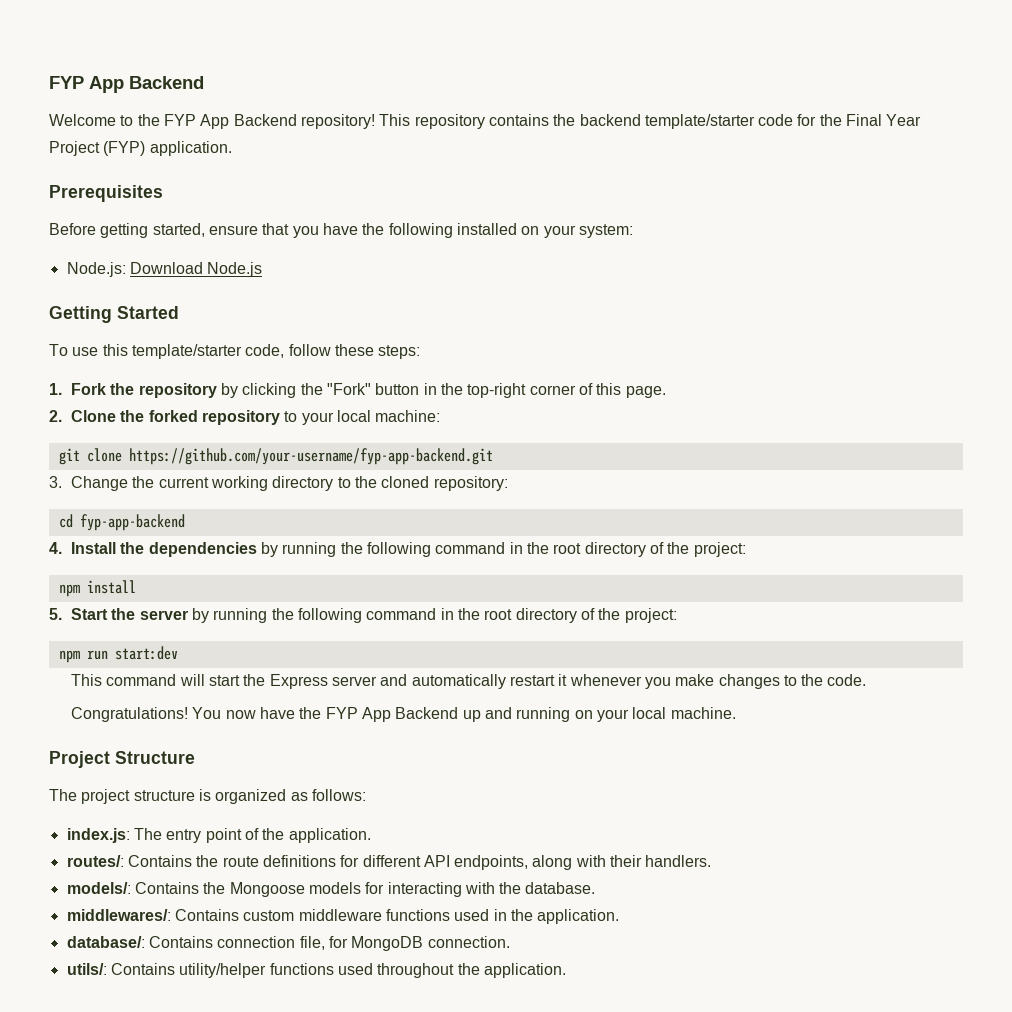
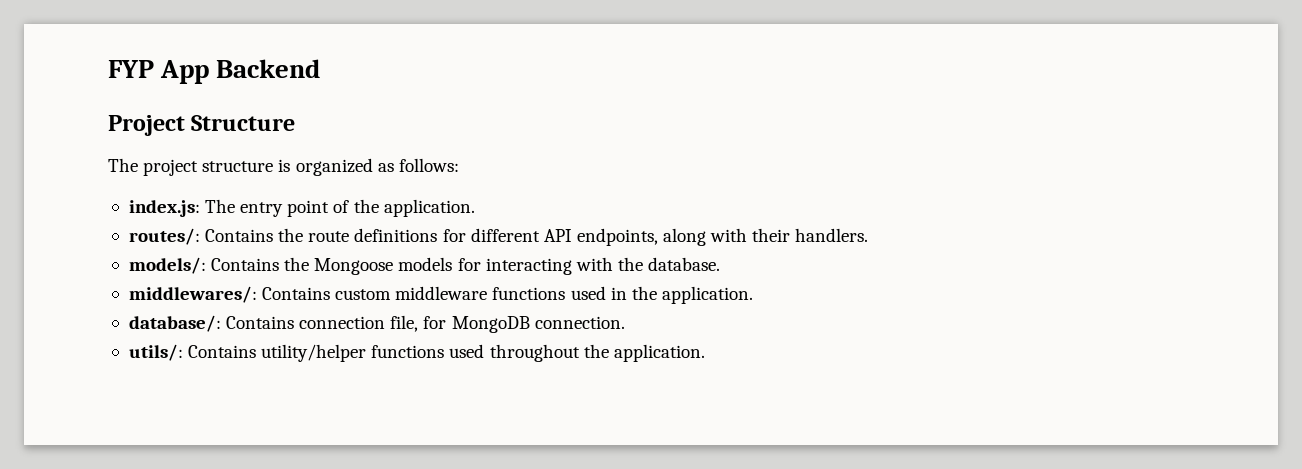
[49,76,204,93] [49,114,922,129] [49,141,232,156] [49,185,163,202] [49,223,633,238] [66,262,263,277] [49,306,179,323] [49,344,421,359] [49,383,666,398] [49,410,441,425] [58,448,493,465] [49,476,508,491] [58,514,185,531] [49,542,746,557] [58,580,136,597] [49,608,677,623] [58,646,178,663] [71,674,867,689] [71,707,736,722] FYP App Backend // Welcome to the FYP App Backend repository! This repository contains the backend template/starter code for the Final Year Project (FYP) application. // Prerequisites // Before getting started, ensure that you have the following installed on your system: // Node.js: Download Node.js // Getting Started // To use this template/starter code, follow these steps: // 1. Fork the repository by clicking the "Fork" button in the top-right corner of this page. // 2. Clone the forked repository to your local machine: // git clone https://github.com/your-username/fyp-app-backend.git // 3. Change the current working directory to the cloned repository: // cd fyp-app-backend // 4. Install the dependencies by running the following command in the root directory of the project: // npm install // 5. Start the server by running the following command in the root directory of the project: // npm run start:dev // This command will start the Express server and automatically restart it whenever you make changes to the code. // Congratulations! You now have the FYP App Backend up and running on your local machine. -> [108,59,321,84] FYP App Backend

